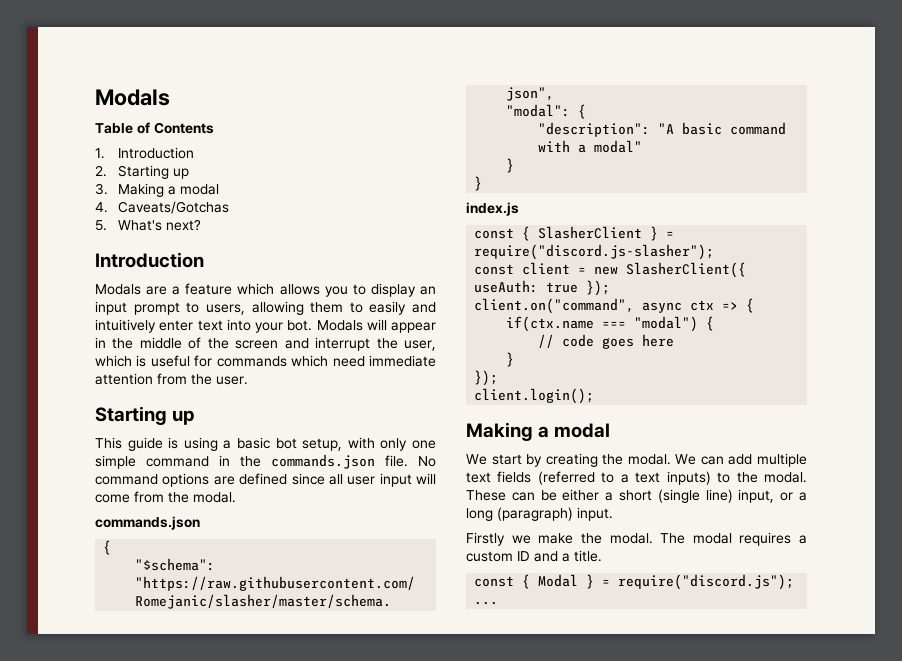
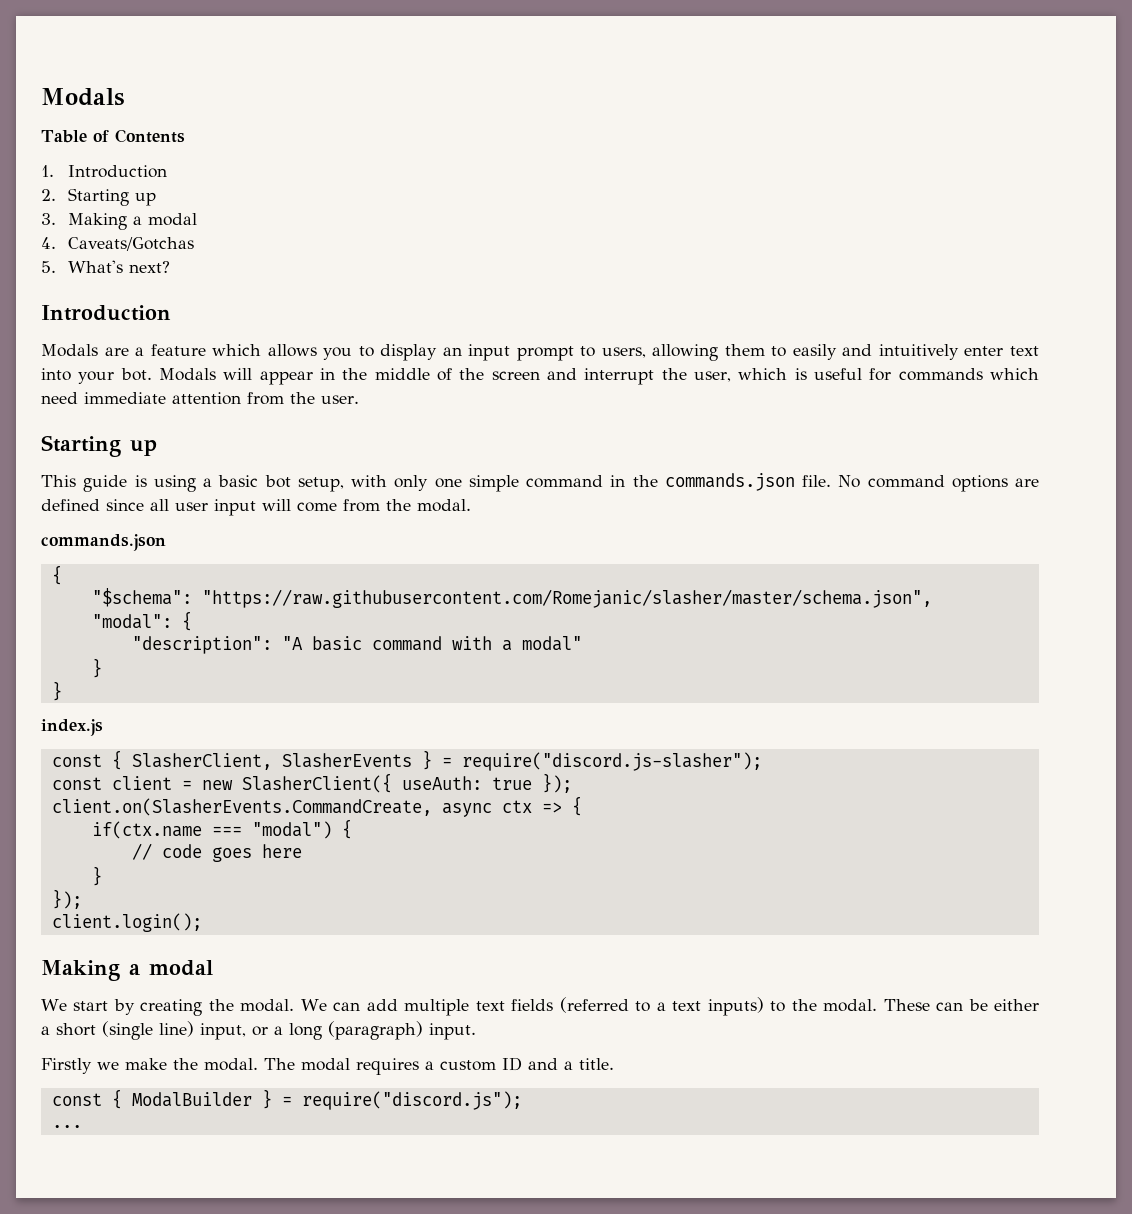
[538,226,643,239] SlasherClient -> [131,753,412,770] SlasherClient, SlasherEvents
[474,298,635,314] client.on("command", -> [51,798,432,816] client.on(SlasherEvents.CommandCreate,
[538,574,579,587] Modal -> [131,1092,252,1107] ModalBuilder

